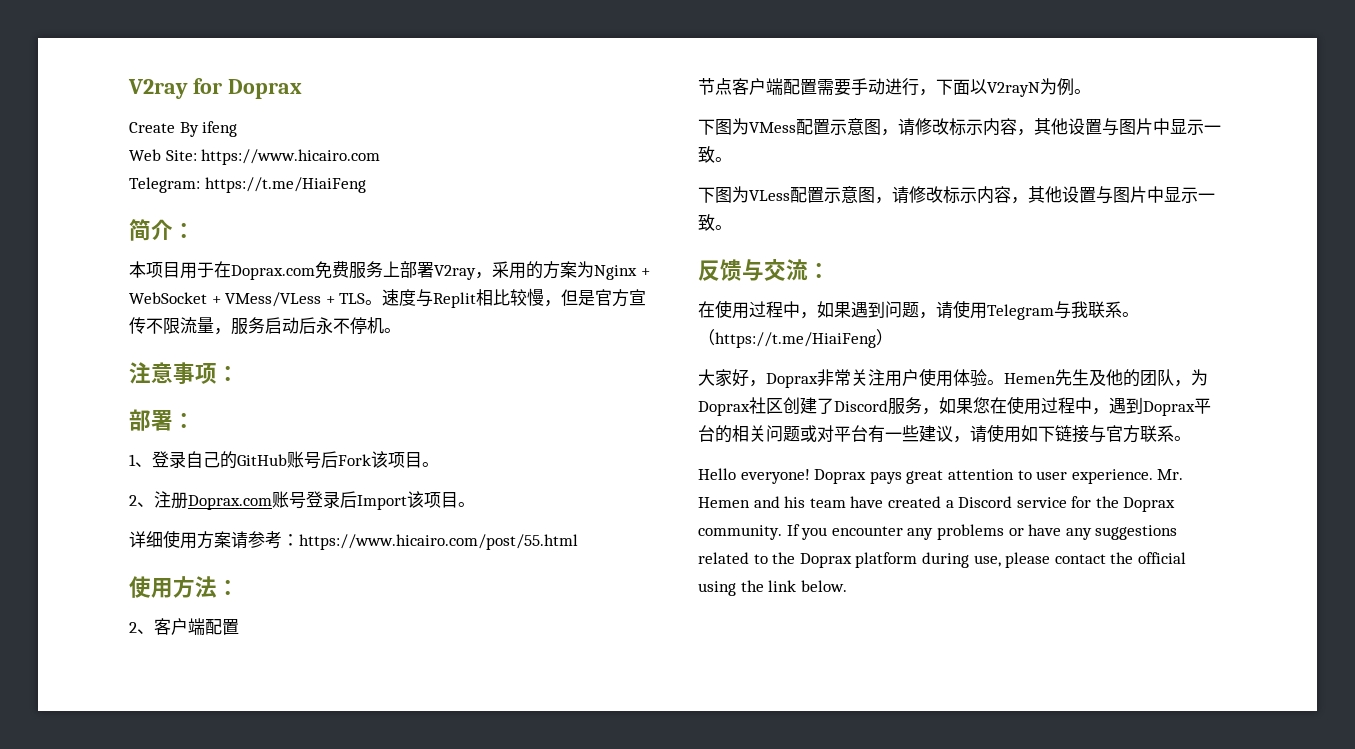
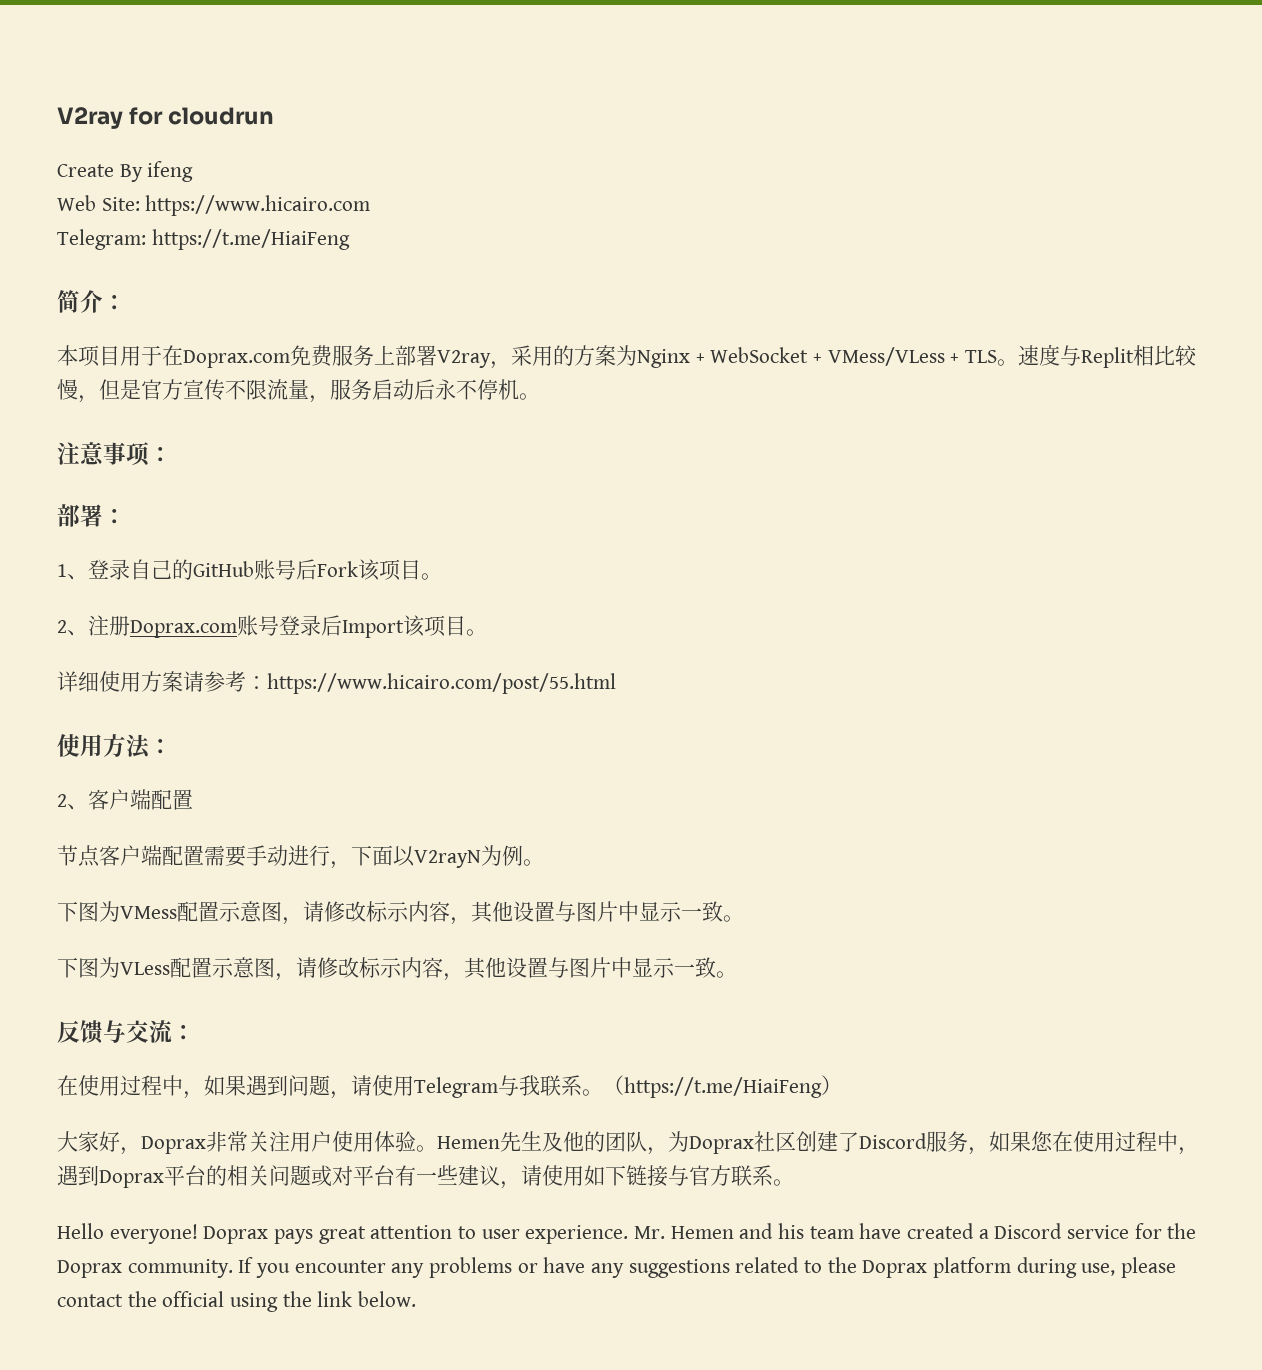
[227,79,302,99] Doprax -> [168,107,275,125] cloudrun

